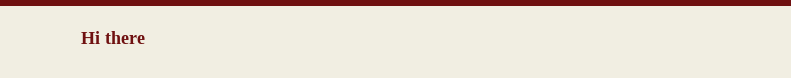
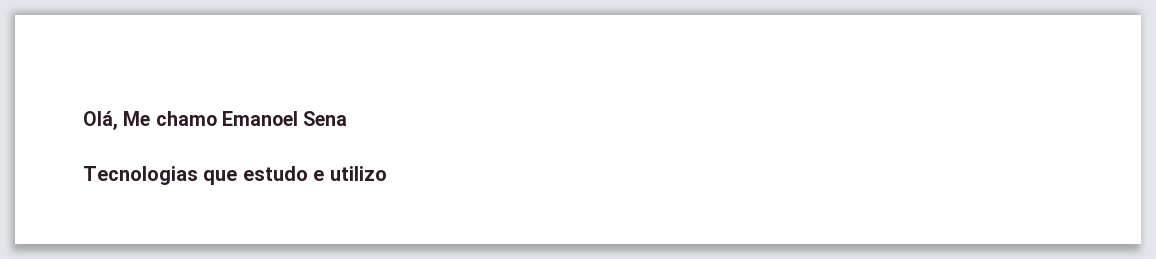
[81,31,145,44] Hi there -> [83,111,348,130] [83,166,387,185] Olá, Me chamo Emanoel Sena // Tecnologias que estudo e utilizo

